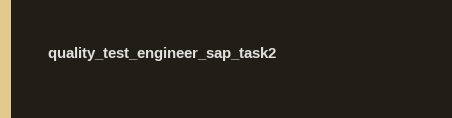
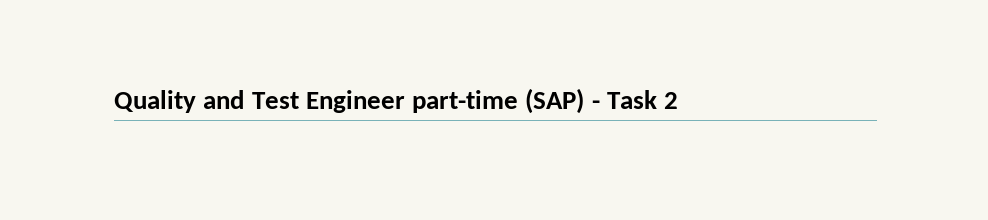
[48,47,276,61] quality_test_engineer_sap_task2 -> [114,88,679,114] Quality and Test Engineer part-time (SAP) - Task 2

